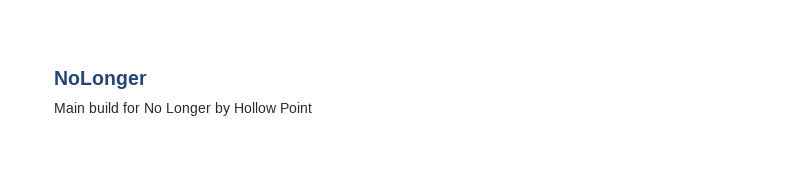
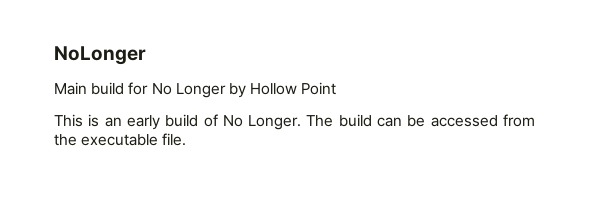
(312, 107) none -> [54,114,535,130] [54,133,187,146] // This is an early build of No Longer. The build can be accessed from the executable file.

